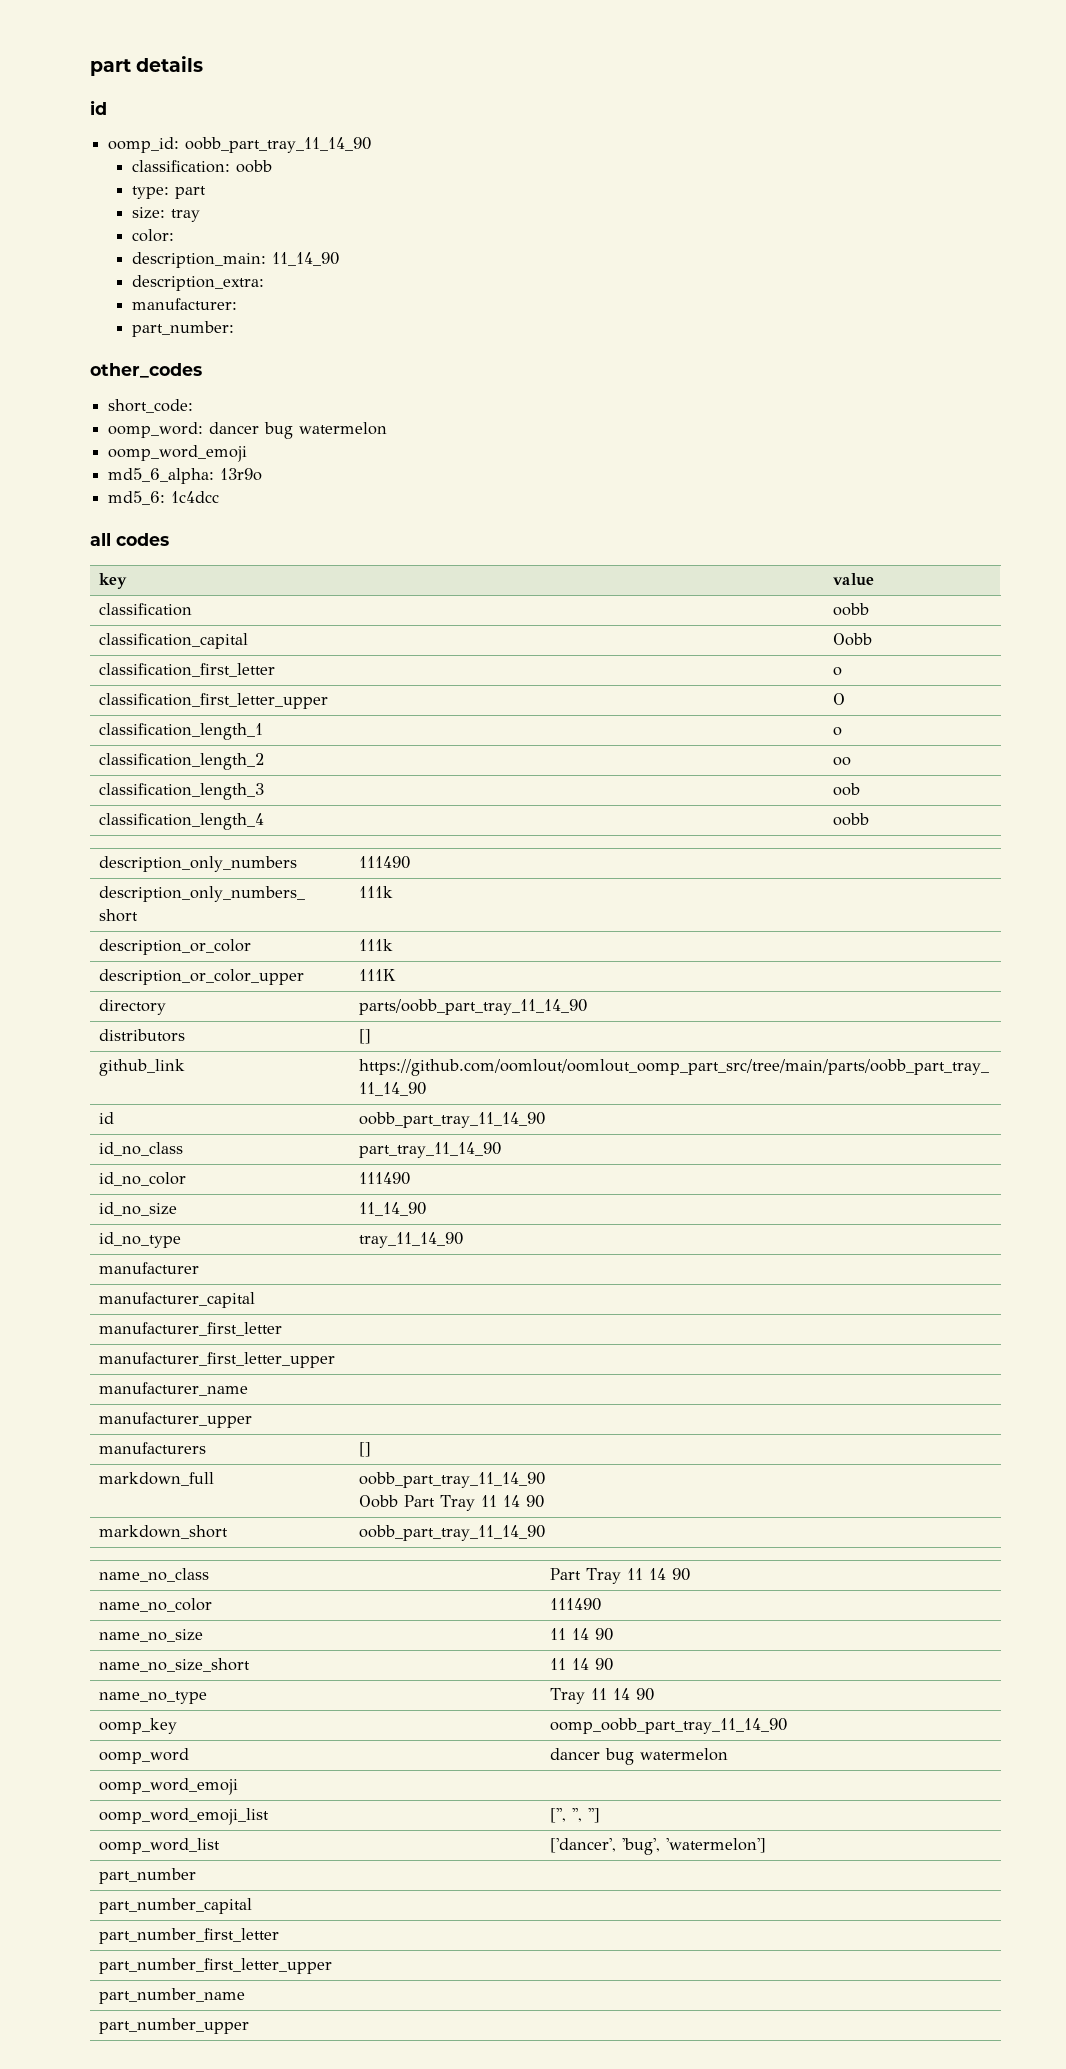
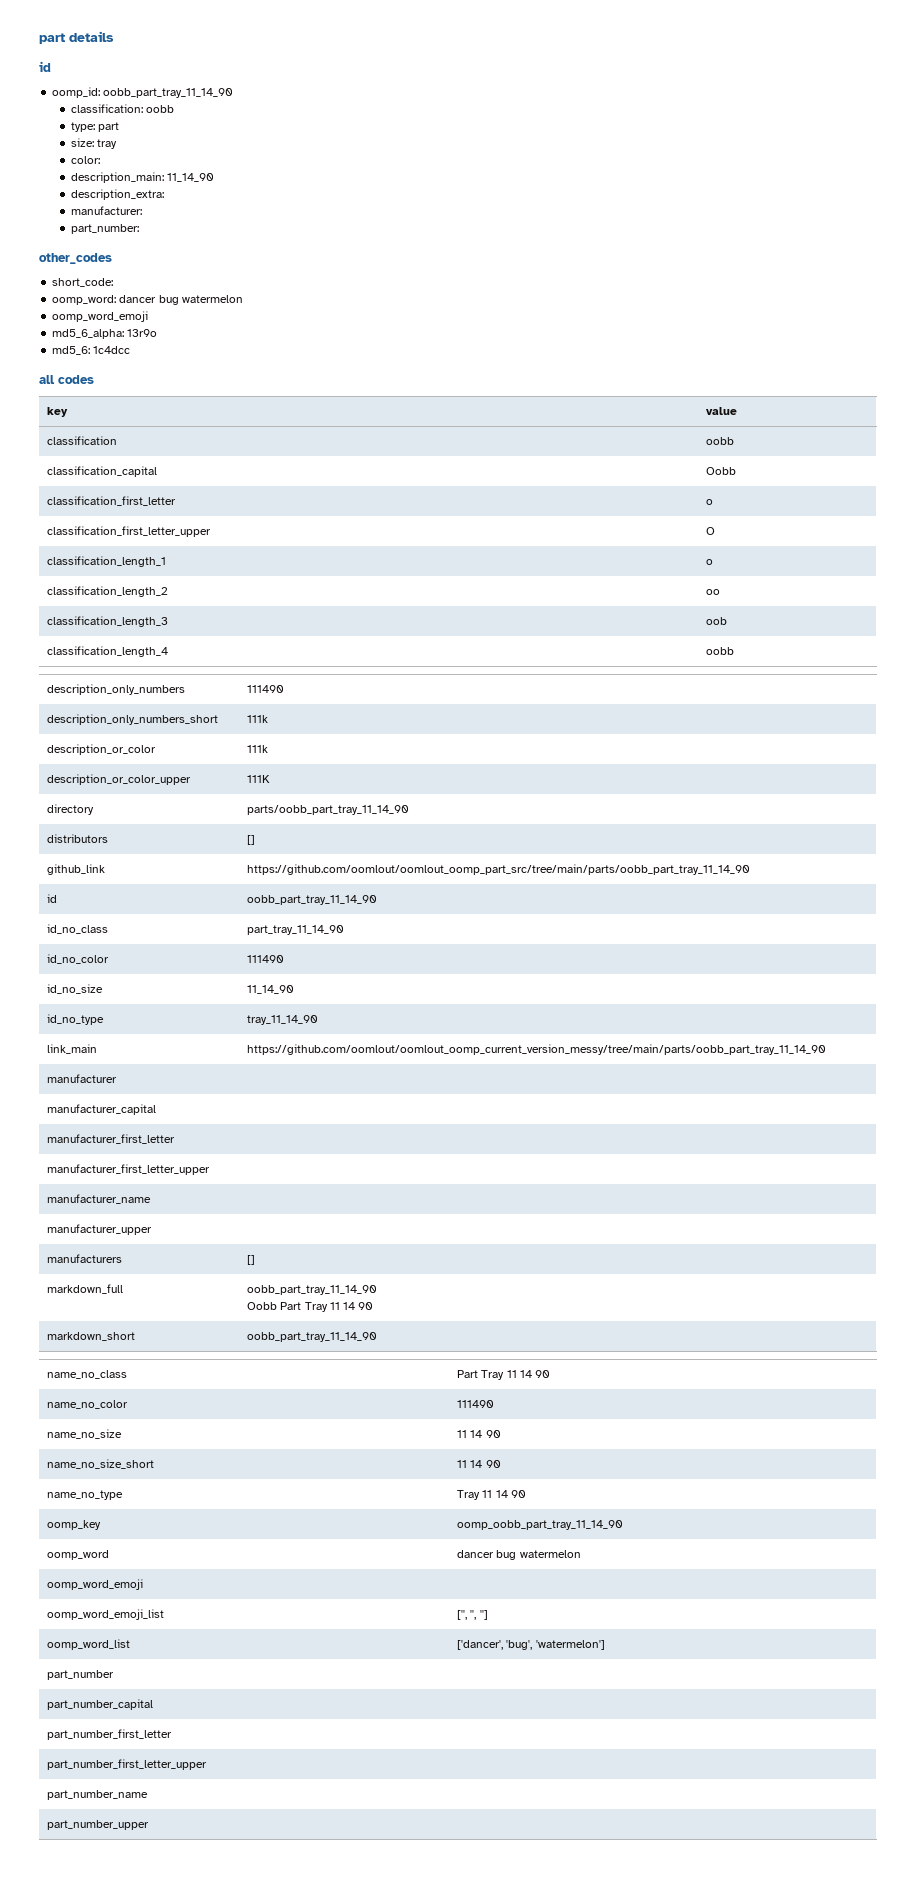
(463, 1240) none -> [47,1044,98,1054] [247,1044,827,1055] // link_main | https://github.com/oomlout/oomlout_oomp_current_version_messy/tree/main/parts/oobb_part_tray_11_14_90

